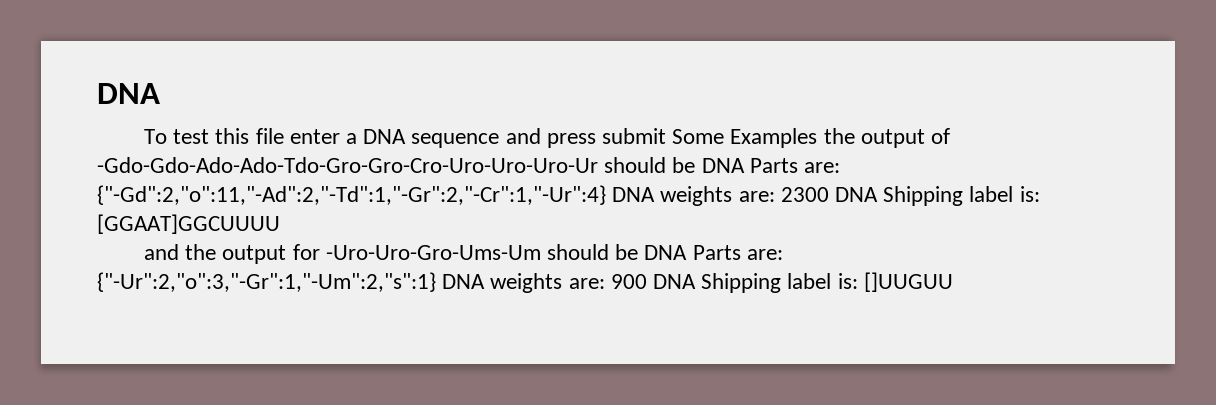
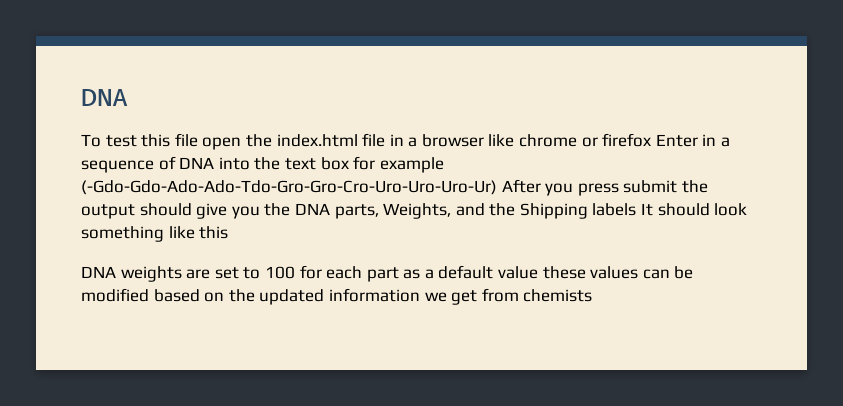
[289,128,951,148] [97,157,841,173] [97,185,1040,206] [97,214,280,234] [143,244,783,264] [97,272,953,293] enter a DNA sequence and press submit Some Examples the output of -Gdo-Gdo-Ado-Ado-Tdo-Gro-Gro-Cro-Uro-Uro-Uro-Ur should be DNA Parts are: {"-Gd":2,"o":11,"-Ad":2,"-Td":1,"-Gr":2,"-Cr":1,"-Ur":4} DNA weights are: 2300 DNA Shipping label is: [GGAAT]GGCUUUU // and the output for -Uro-Uro-Gro-Ums-Um should be DNA Parts are: {"-Ur":2,"o":3,"-Gr":1,"-Um":2,"s":1} DNA weights are: 900 DNA Shipping label is: []UUGUU -> [202,133,731,150] [81,156,444,173] [81,179,708,196] [81,203,748,219] [81,226,229,242] [81,265,694,282] [81,288,593,305] open the index.html file in a browser like chrome or firefox Enter in a sequence of DNA into the text box for example (-Gdo-Gdo-Ado-Ado-Tdo-Gro-Gro-Cro-Uro-Uro-Uro-Ur) After you press submit the output should give you the DNA parts, Weights, and the Shipping labels It should look something like this // DNA weights are set to 100 for each part as a default value these values can be modified based on the updated information we get from chemists

